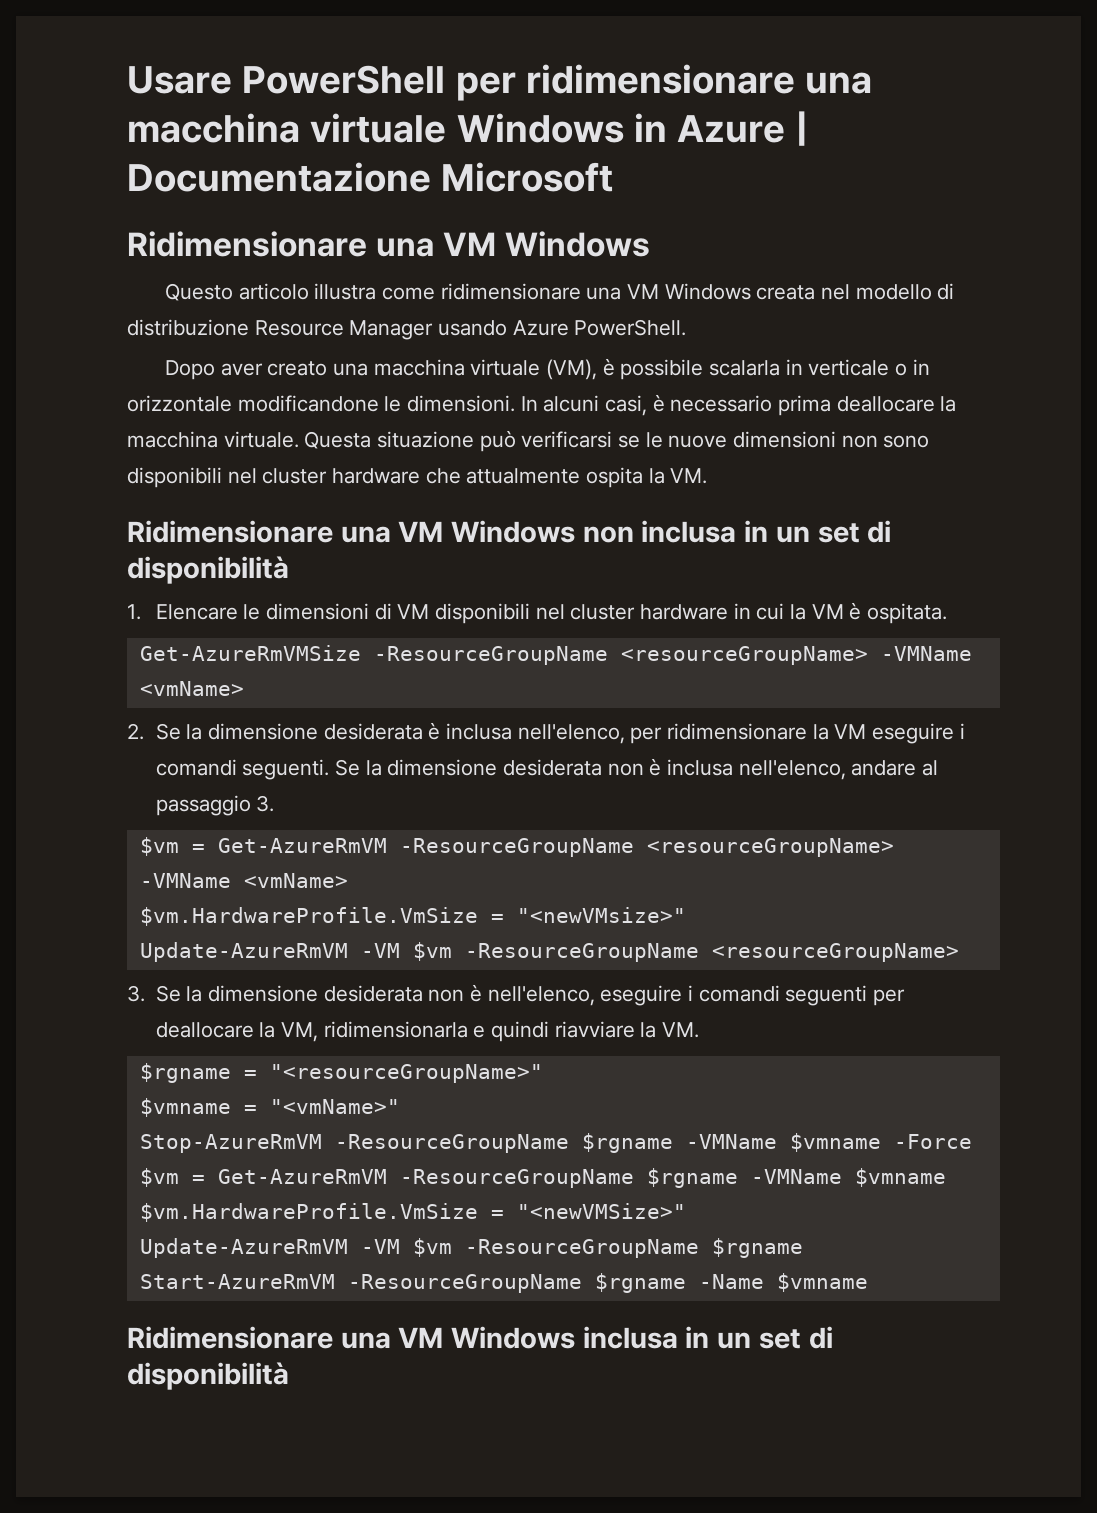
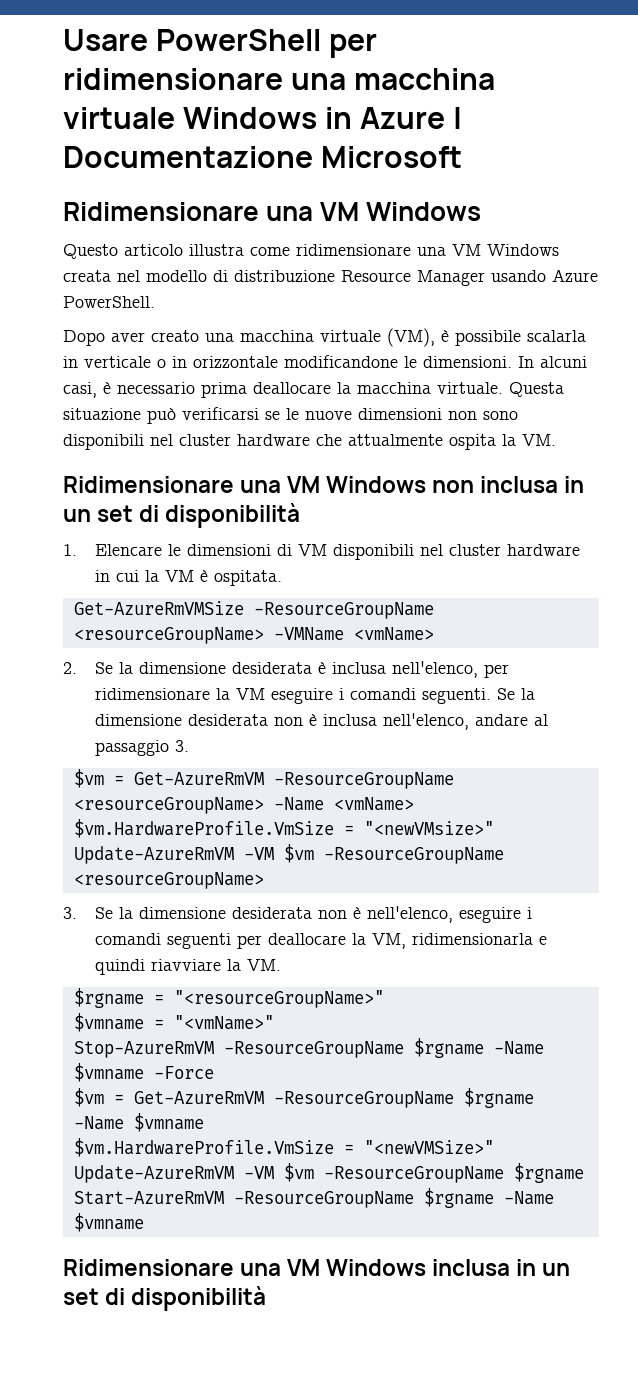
[139,873,231,888] -VMName -> [273,797,324,811] -Name
[685,1134,777,1149] -VMName -> [493,1041,544,1055] -Name
[750,1169,842,1184] -VMName -> [73,1116,124,1130] -Name

